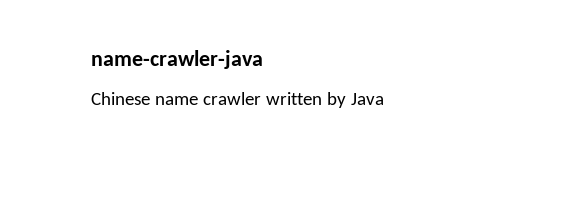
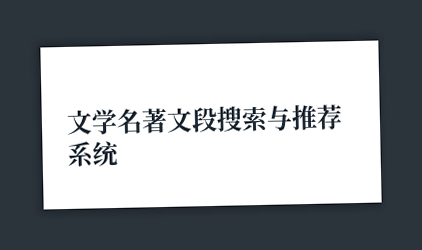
[91,50,263,69] [91,92,384,108] name-crawler-java // Chinese name crawler written by Java -> [66,104,343,135] [67,140,120,168] 文学名著文段搜索与推荐系统

